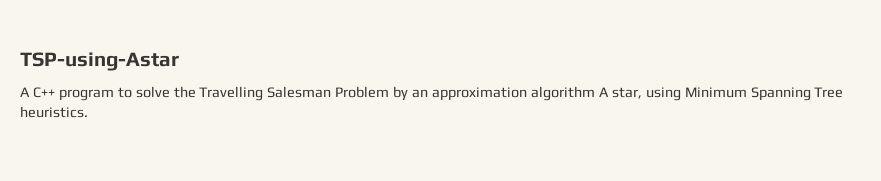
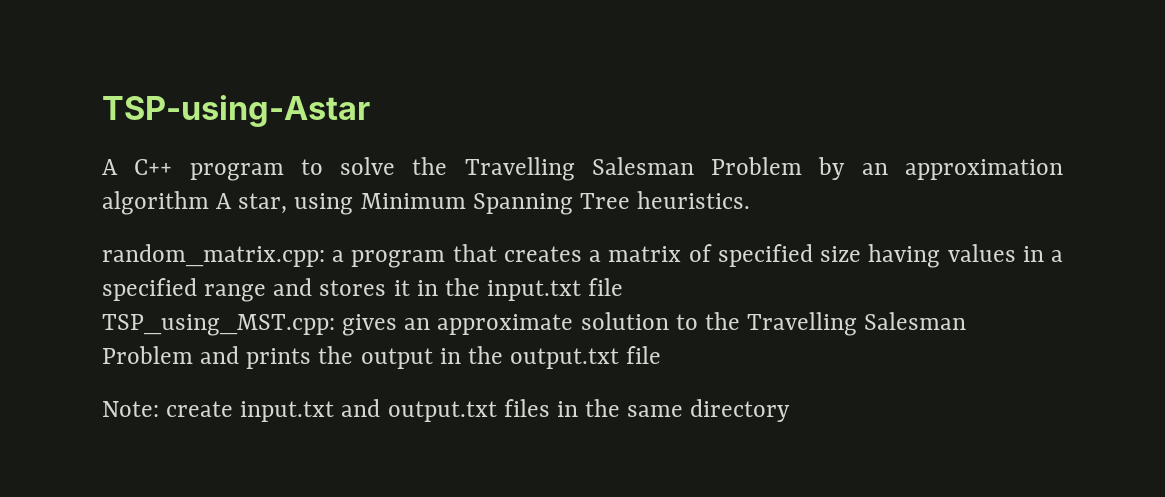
(88, 112) none -> [102,244,1064,268] [102,278,624,302] [102,312,967,336] [102,346,662,369] [102,399,791,422] // random_matrix.cpp: a program that creates a matrix of specified size having values in a specified range and stores it in the input.txt file // TSP_using_MST.cpp: gives an approximate solution to the Travelling Salesman Problem and prints the output in the output.txt file // Note: create input.txt and output.txt files in the same directory

